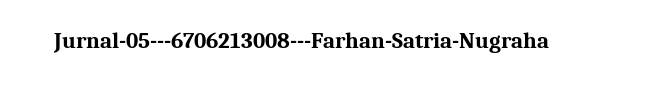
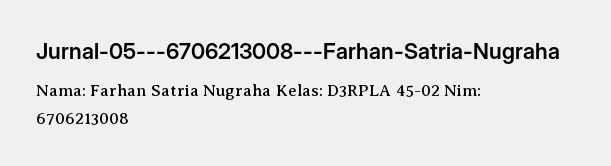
(549, 42) none -> [36,84,482,100] [36,113,129,125] // Nama: Farhan Satria Nugraha Kelas: D3RPLA 45-02 Nim: 6706213008

